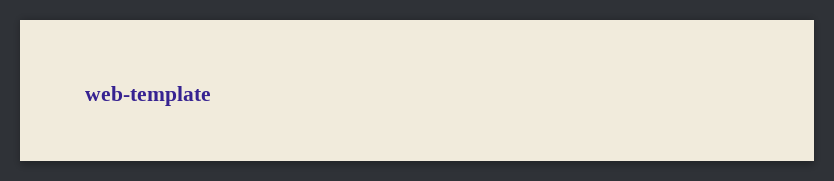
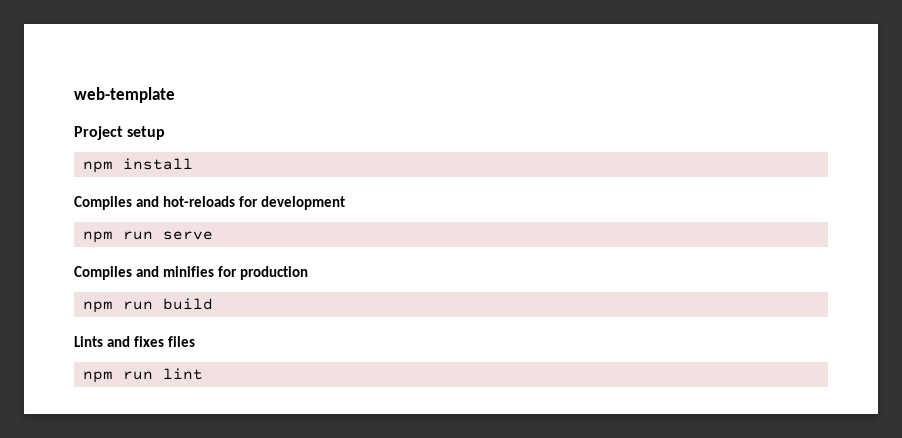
(211, 96) none -> [74,126,166,140] [82,158,193,173] [74,196,346,210] [82,231,213,243] [74,266,309,280] [82,298,213,313] [74,336,196,347] [82,368,203,383] // Project setup // npm install // Compiles and hot-reloads for development // npm run serve // Compiles and minifies for production // npm run build // Lints and fixes files // npm run lint

